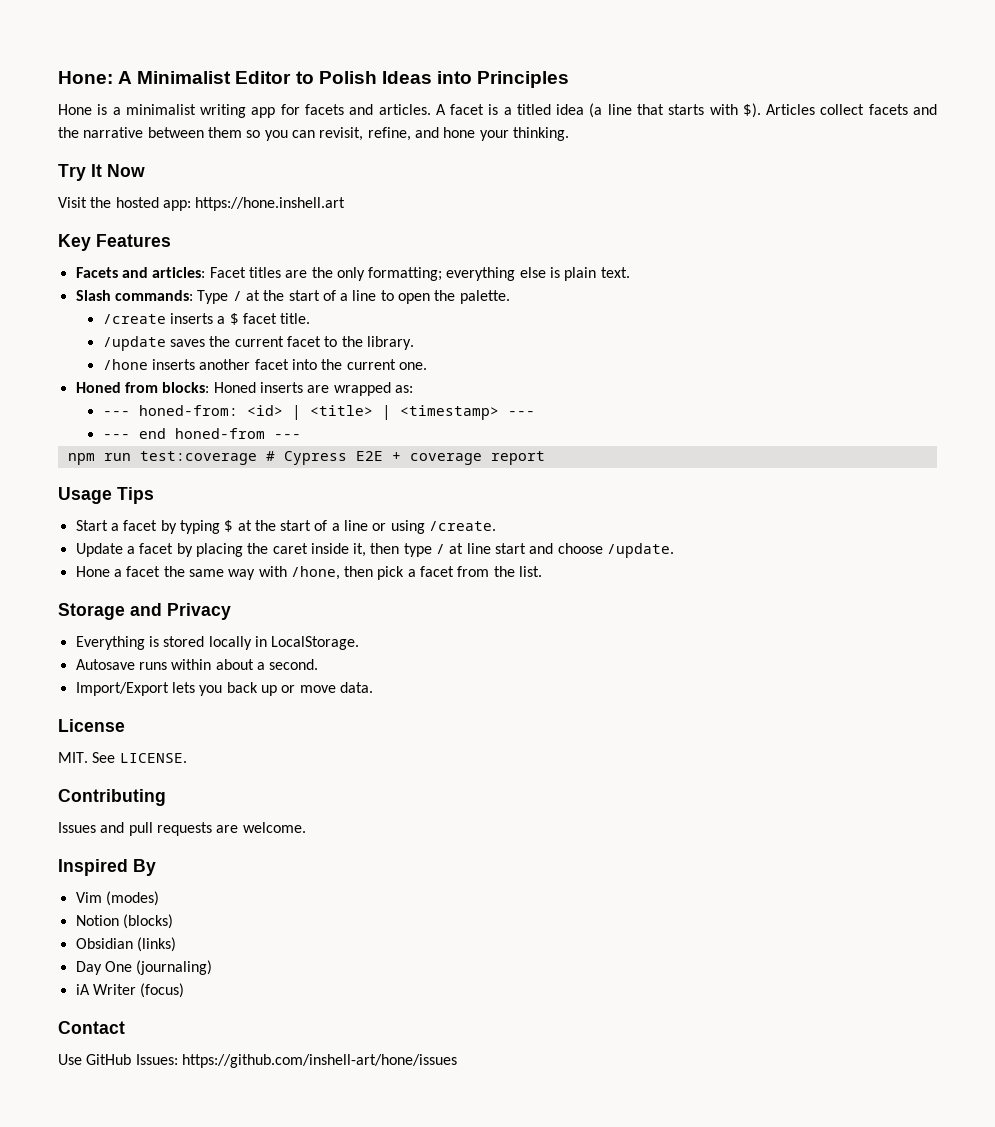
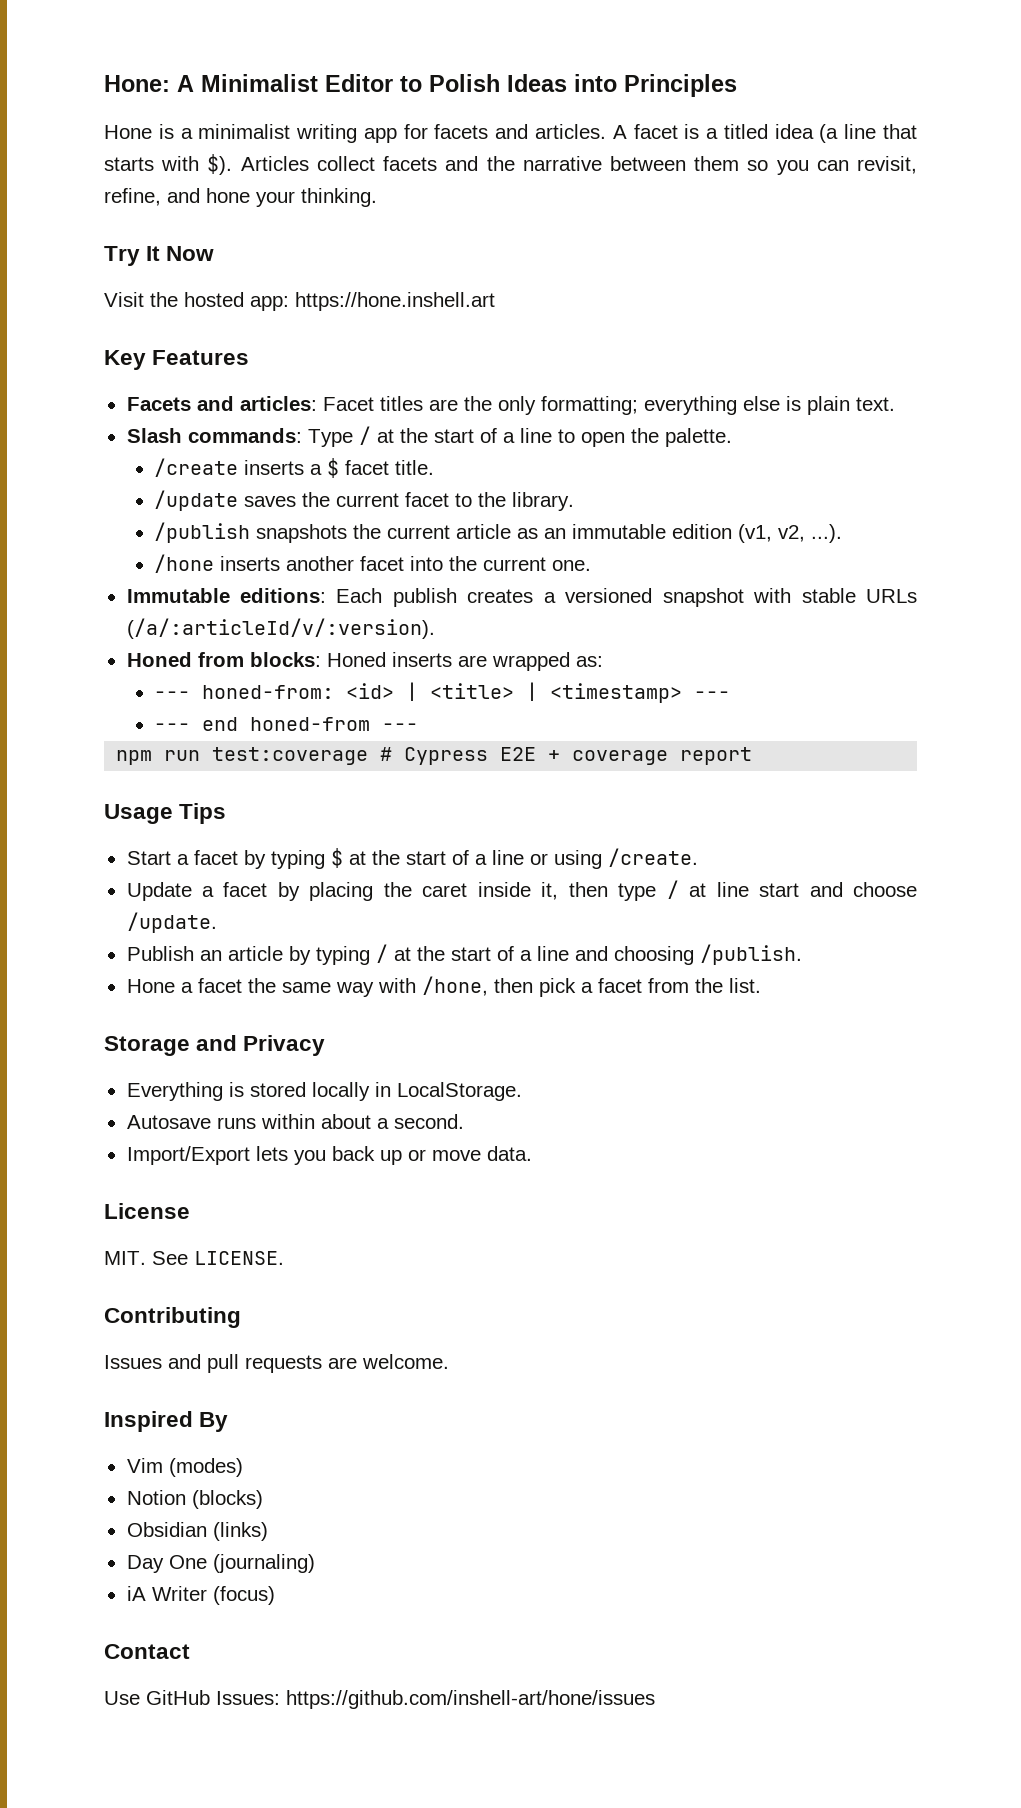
(415, 343) none -> [154,522,843,543] // /publish snapshots the current article as an immutable edition (v1, v2, ...).
(428, 366) none -> [126,588,918,607] [126,618,435,639] // Immutable editions: Each publish creates a versioned snapshot with stable URLs (/a/:articleId/v/:version).
(675, 550) none -> [126,944,802,965] // Publish an article by typing / at the start of a line and choosing /publish.

